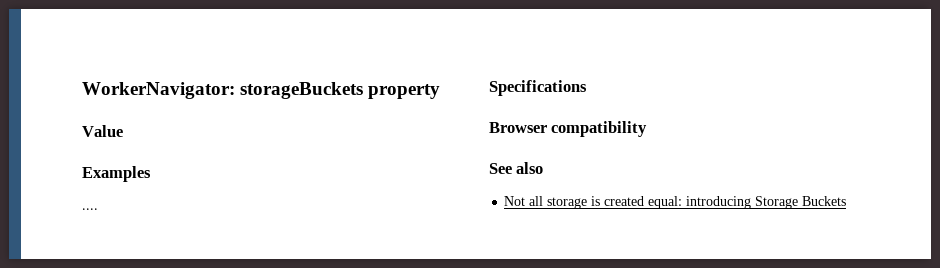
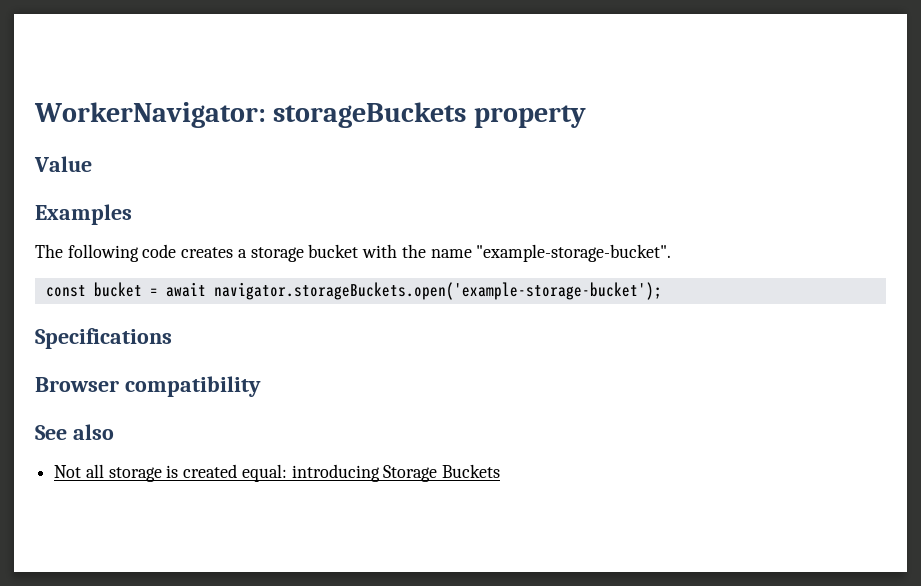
[82,208,98,210] .... -> [35,244,672,262] [45,282,662,300] The following code creates a storage bucket with the name "example-storage-bucket". // const bucket = await navigator.storageBuckets.open('example-storage-bucket');

